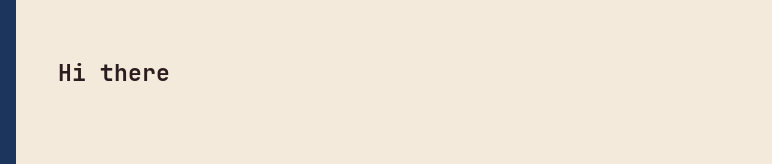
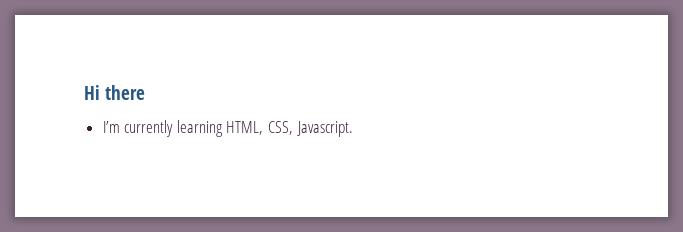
(170, 72) none -> [102,120,353,137] // I’m currently learning HTML, CSS, Javascript.

